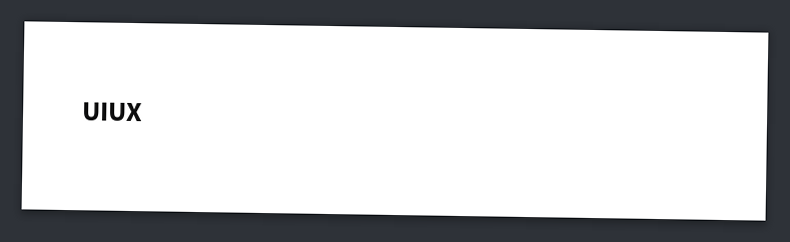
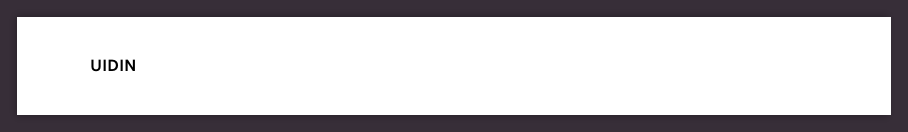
[81,102,143,122] UIUX -> [90,59,137,72] UIDIN

